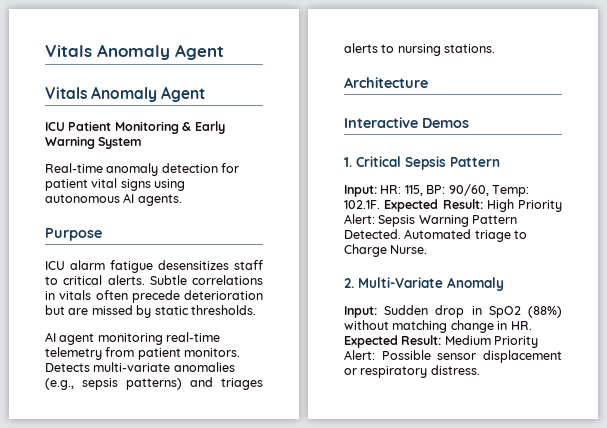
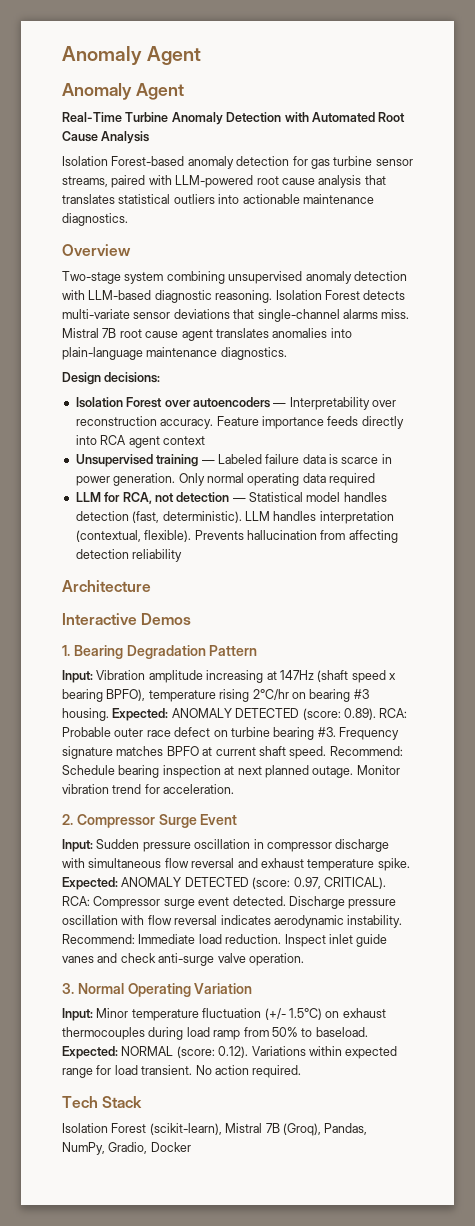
[45,44,224,60] [45,86,206,102] [45,121,225,134] [45,136,143,149] [45,163,240,176] [45,178,186,191] [45,193,182,206] [45,228,102,241] [45,260,263,273] [45,275,263,285] [45,290,263,303] [45,305,256,318] [45,332,221,345] [45,347,241,360] [45,362,235,372] [45,377,263,390] [344,43,496,56] Vitals Anomaly Agent // Vitals Anomaly Agent // ICU Patient Monitoring & Early Warning System // Real-time anomaly detection for patient vital signs using autonomous AI agents. // Purpose // ICU alarm fatigue desensitizes staff to critical alerts. Subtle correlations in vitals often precede deterioration but are missed by static thresholds. // AI agent monitoring real-time telemetry from patient monitors. Detects multi-variate anomalies (e.g., sepsis patterns) and triages alerts to nursing stations. -> [62,46,202,65] [62,83,184,100] [62,112,406,125] [62,131,150,144] [62,156,413,169] [62,175,386,188] [62,194,374,204] [62,213,128,226] [62,244,131,256] [62,271,407,284] [62,290,406,303] [62,309,410,322] [62,328,352,341] [62,347,287,360] [62,372,161,385] [75,397,396,410] [75,416,404,429] [75,435,205,448] [75,454,392,467] [75,473,375,486] [75,492,387,504] [75,511,394,524] [75,530,398,543] [75,549,183,562] Anomaly Agent // Anomaly Agent // Real-Time Turbine Anomaly Detection with Automated Root Cause Analysis // Isolation Forest-based anomaly detection for gas turbine sensor streams, paired with LLM-powered root cause analysis that translates statistical outliers into actionable maintenance diagnostics. // Overview // Two-stage system combining unsupervised anomaly detection with LLM-based diagnostic reasoning. Isolation Forest detects multi-variate sensor deviations that single-channel alarms miss. Mistral 7B root cause agent translates anomalies into plain-language maintenance diagnostics. // Design decisions: // Isolation Forest over autoencoders — Interpretability over reconstruction accuracy. Feature importance feeds directly into RCA agent context // Unsupervised training — Labeled failure data is scarce in power generation. Only normal operating data required // LLM for RCA, not detection — Statistical model handles detection (fast, deterministic). LLM handles interpretation (contextual, flexible). Prevents hallucination from affecting detection reliability
[356,156,446,170] Critical Sepsis -> [73,645,206,659] Bearing Degradation
[380,184,529,197] [344,199,562,212] [344,214,518,227] [344,229,528,242] [344,244,428,257] [344,277,504,291] [344,305,562,318] [344,320,532,333] [344,335,539,348] [344,350,562,363] [344,365,480,378] HR: 115, BP: 90/60, Temp: 102.1F. Expected Result: High Priority Alert: Sepsis Warning Pattern Detected. Automated triage to Charge Nurse. // 2. Multi-Variate Anomaly // Input: Sudden drop in SpO2 (88%) without matching change in HR. Expected Result: Medium Priority Alert: Possible sensor displacement or respiratory distress. -> [96,670,396,683] [62,689,369,702] [62,708,408,721] [62,727,399,740] [62,746,403,759] [62,765,400,778] [62,784,235,794] [62,814,238,828] [62,839,390,852] [62,858,410,871] [62,877,386,890] [62,896,397,909] [62,915,403,928] [62,934,388,947] [62,953,304,966] [62,983,253,997] [62,1008,386,1021] [62,1027,368,1040] [62,1046,398,1059] [62,1065,302,1078] [62,1096,143,1108] [62,1123,368,1136] [62,1142,191,1155] Vibration amplitude increasing at 147Hz (shaft speed x bearing BPFO), temperature rising 2°C/hr on bearing #3 housing. Expected: ANOMALY DETECTED (score: 0.89). RCA: Probable outer race defect on turbine bearing #3. Frequency signature matches BPFO at current shaft speed. Recommend: Schedule bearing inspection at next planned outage. Monitor vibration trend for acceleration. // 2. Compressor Surge Event // Input: Sudden pressure oscillation in compressor discharge with simultaneous flow reversal and exhaust temperature spike. Expected: ANOMALY DETECTED (score: 0.97, CRITICAL). RCA: Compressor surge event detected. Discharge pressure oscillation with flow reversal indicates aerodynamic instability. Recommend: Immediate load reduction. Inspect inlet guide vanes and check anti-surge valve operation. // 3. Normal Operating Variation // Input: Minor temperature fluctuation (+/- 1.5°C) on exhaust thermocouples during load ramp from 50% to baseload. Expected: NORMAL (score: 0.12). Variations within expected range for load transient. No action required. // Tech Stack // Isolation Forest (scikit-learn), Mistral 7B (Groq), Pandas, NumPy, Gradio, Docker

